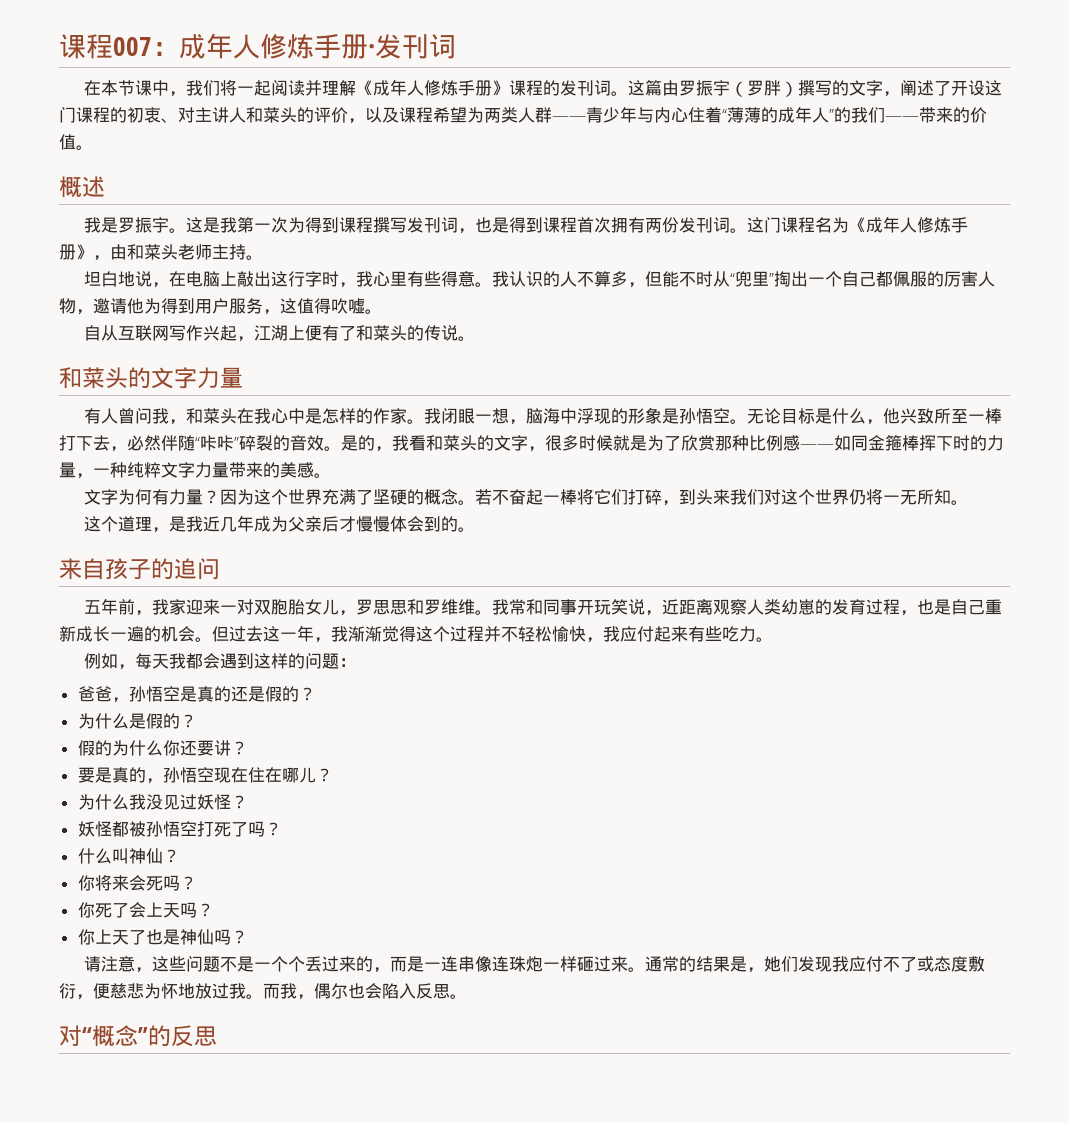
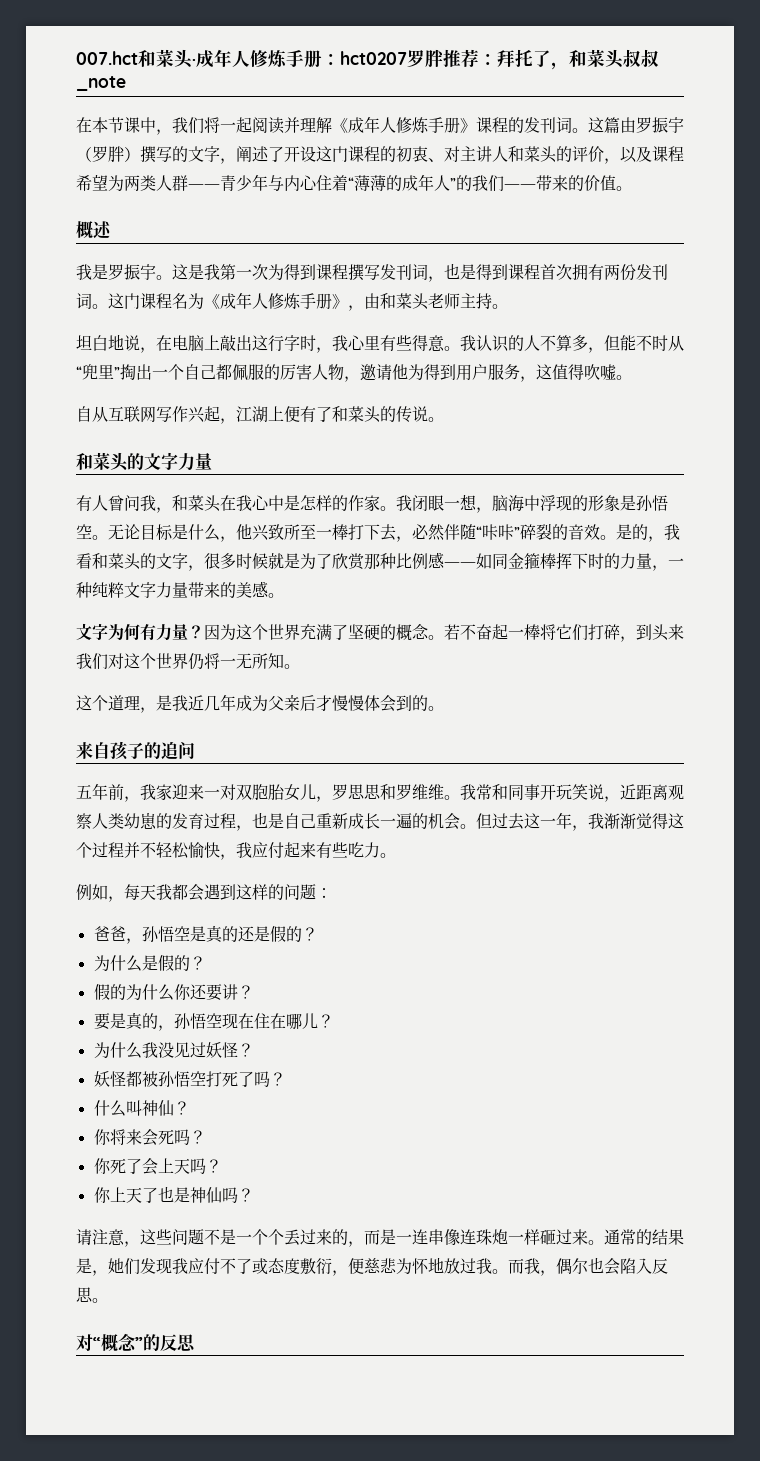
[59,33,456,59] 课程007：成年人修炼手册·发刊词 -> [76,49,659,70] [76,76,126,91] 007.hct和菜头·成年人修炼手册：hct0207罗胖推荐：拜托了，和菜头叔叔_note

